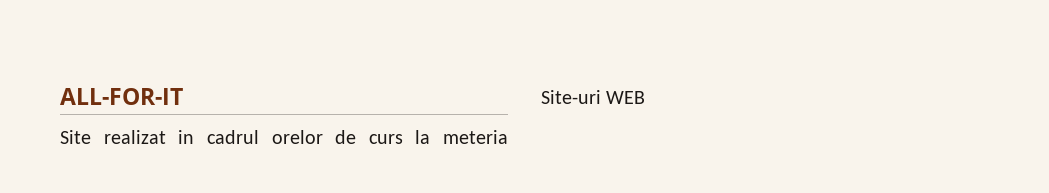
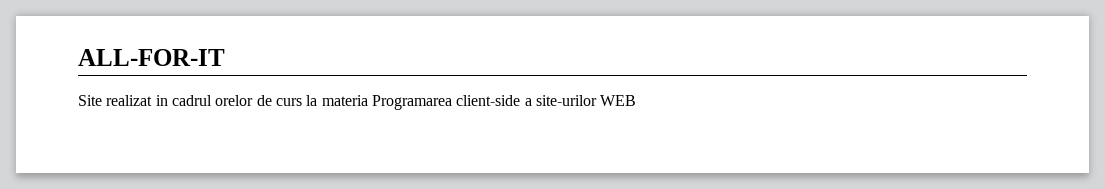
[443,130,508,144] [541,90,601,104] meteria Site-uri -> [321,95,597,110] materia Programarea client-side a site-urilor

